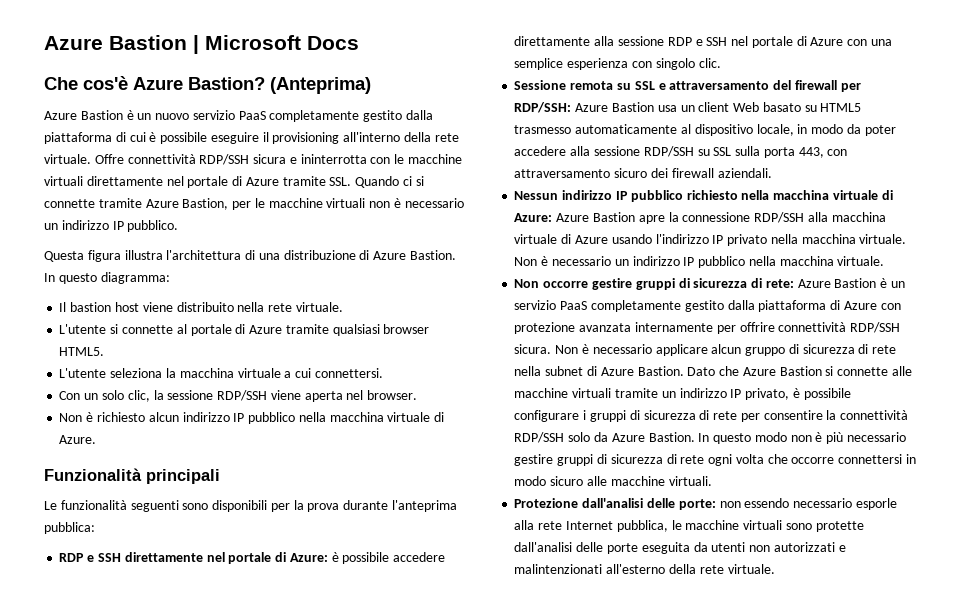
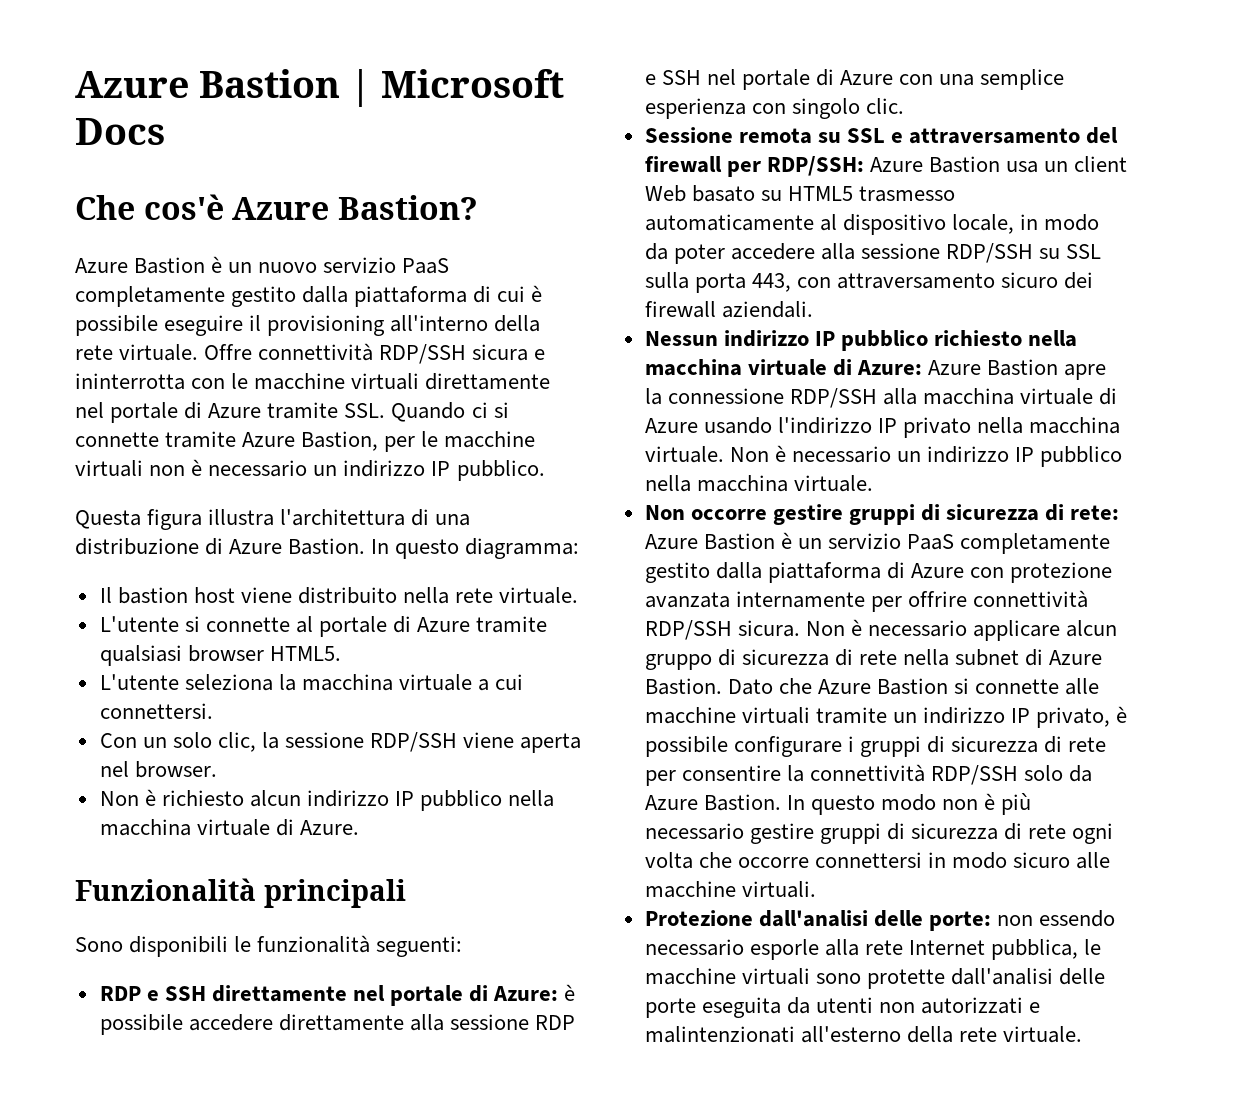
[270,77,371,94] (Anteprima) -> (478, 207) none
[44,500,458,512] [44,522,95,534] Le funzionalità seguenti sono disponibili per la prova durante l'anteprima pubblica: -> [75,935,463,957] Sono disponibili le funzionalità seguenti:

